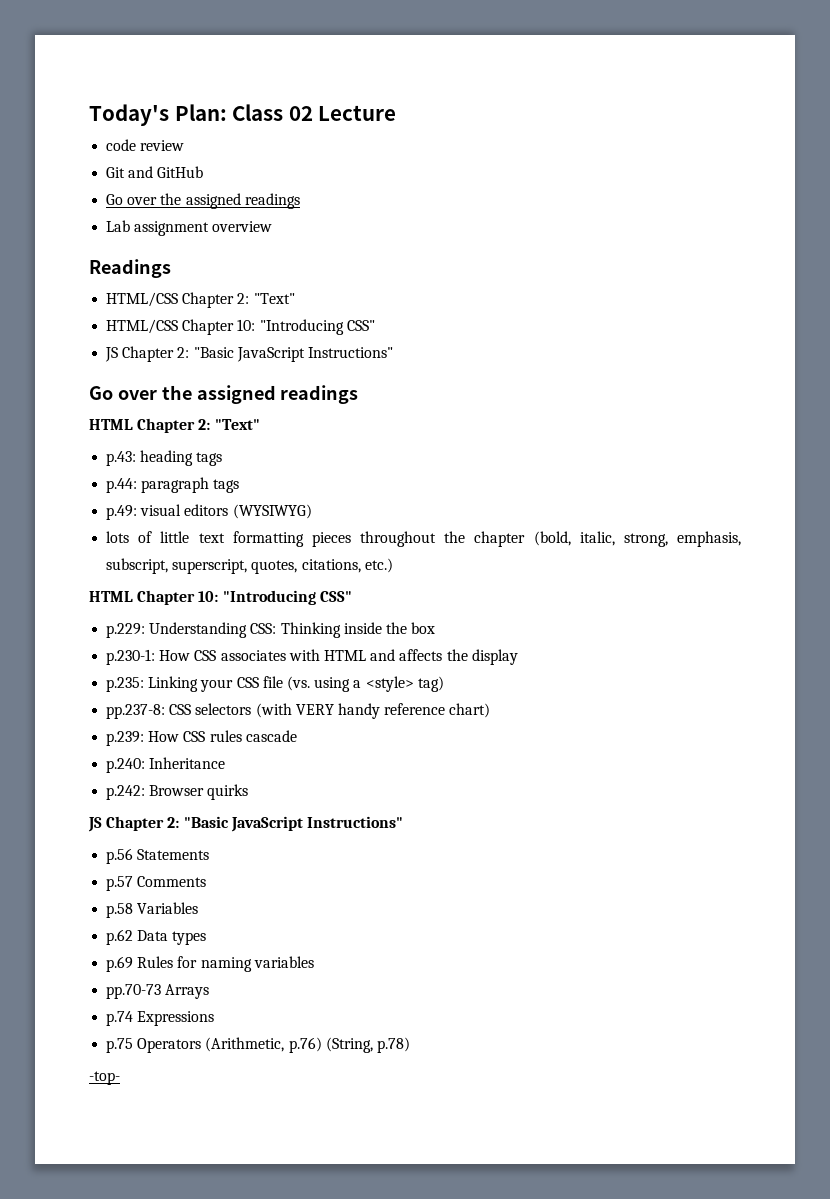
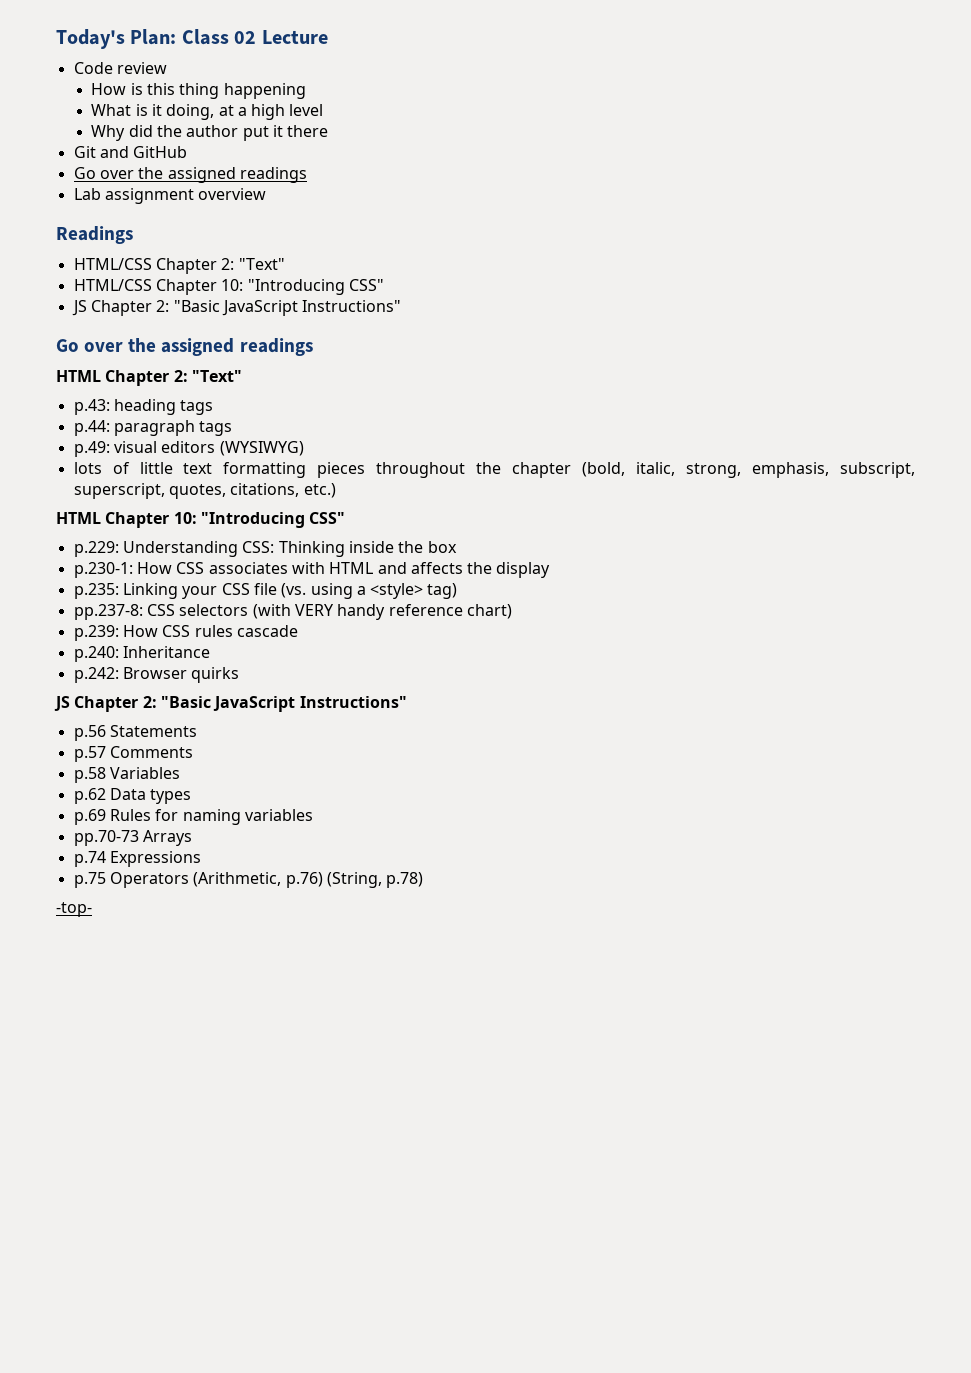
[106,139,137,151] code -> [73,62,113,74] Code
(185, 145) none -> [91,83,306,99] [91,104,324,120] [91,125,329,141] // How is this thing happening // What is it doing, at a high level // Why did the author put it there

